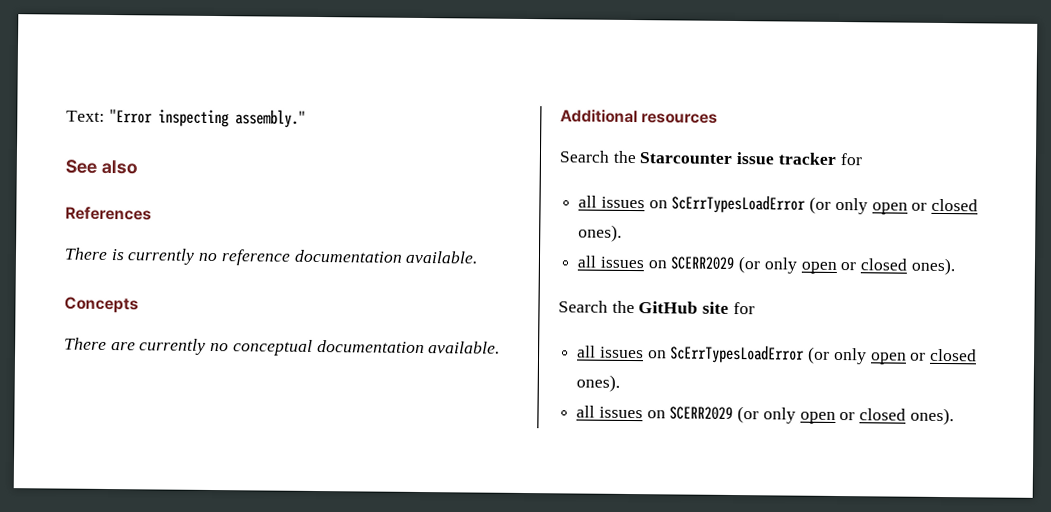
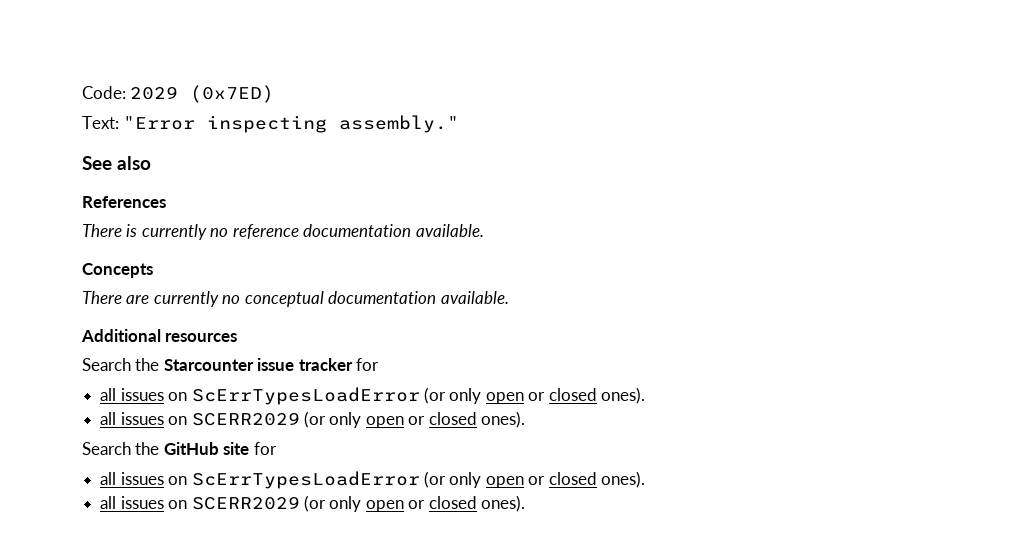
(66, 116) none -> [82,85,275,103] Code: 2029 (0x7ED) //

